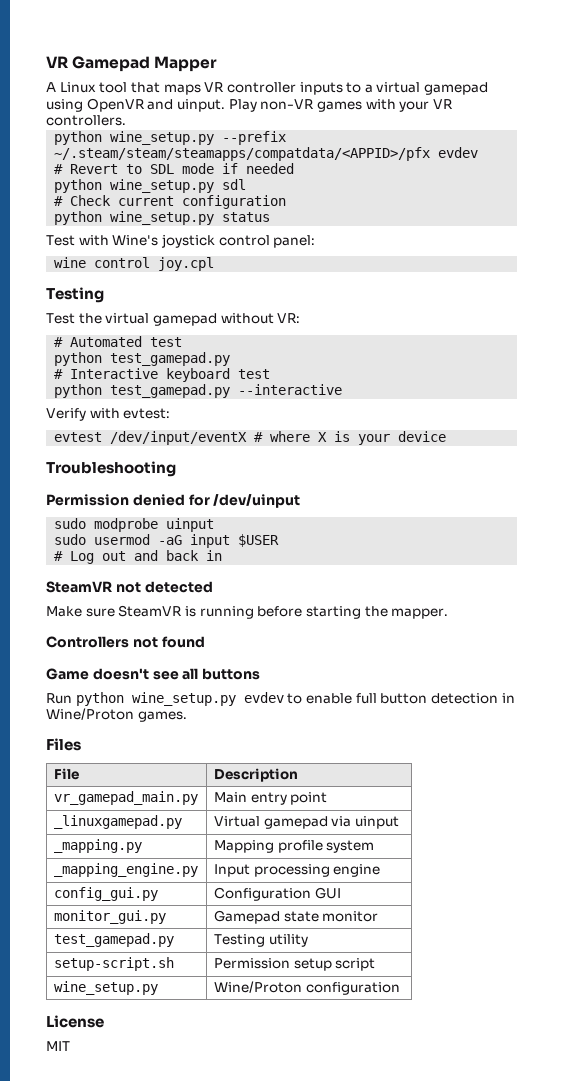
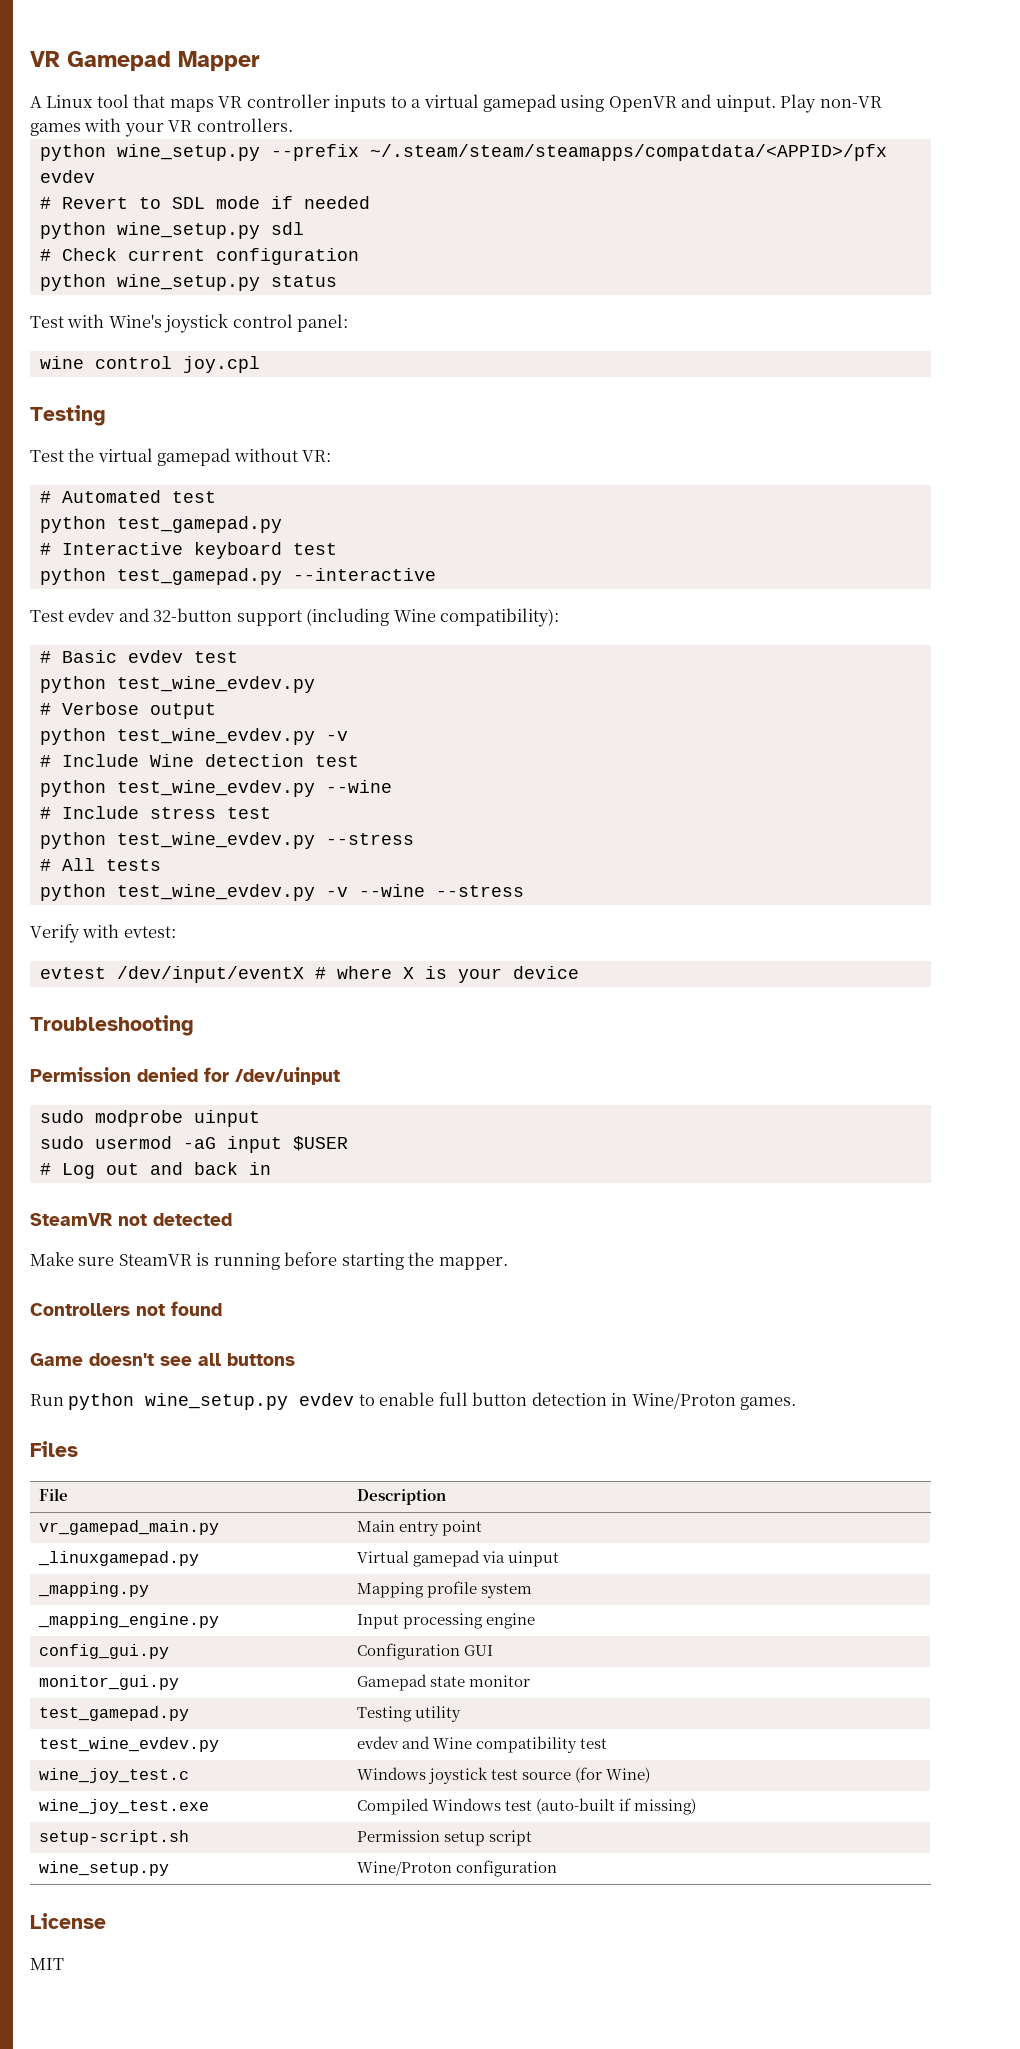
(343, 389) none -> [30,608,560,627] [39,650,238,663] [39,676,315,693] [39,702,216,719] [39,728,348,745] [39,754,359,767] [39,780,392,797] [39,806,271,819] [39,832,414,849] [39,858,161,871] [39,884,524,901] // Test evdev and 32-button support (including Wine compatibility): // # Basic evdev test // python test_wine_evdev.py // # Verbose output // python test_wine_evdev.py -v // # Include Wine detection test // python test_wine_evdev.py --wine // # Include stress test // python test_wine_evdev.py --stress // # All tests // python test_wine_evdev.py -v --wine --stress
(308, 940) none -> [39,1737,220,1752] [357,1736,608,1753] [39,1768,190,1783] [357,1767,651,1784] [39,1799,210,1814] [357,1798,697,1815] // test_wine_evdev.py | evdev and Wine compatibility test // wine_joy_test.c | Windows joystick test source (for Wine) // wine_joy_test.exe | Compiled Windows test (auto-built if missing)

